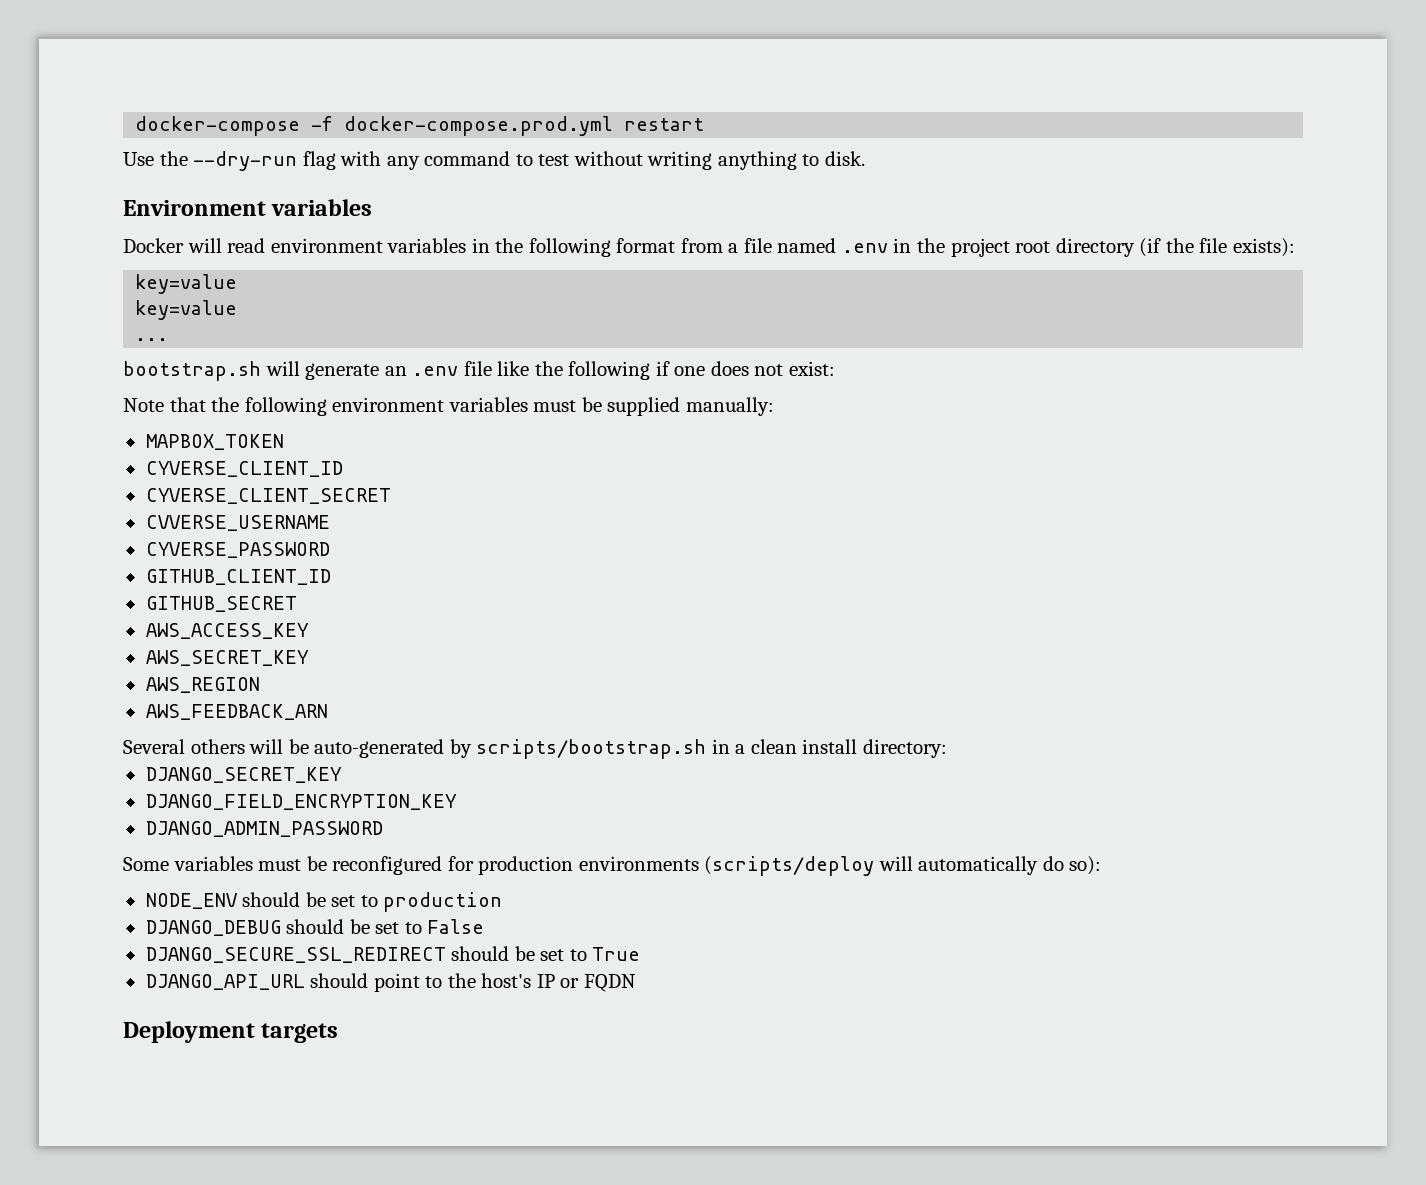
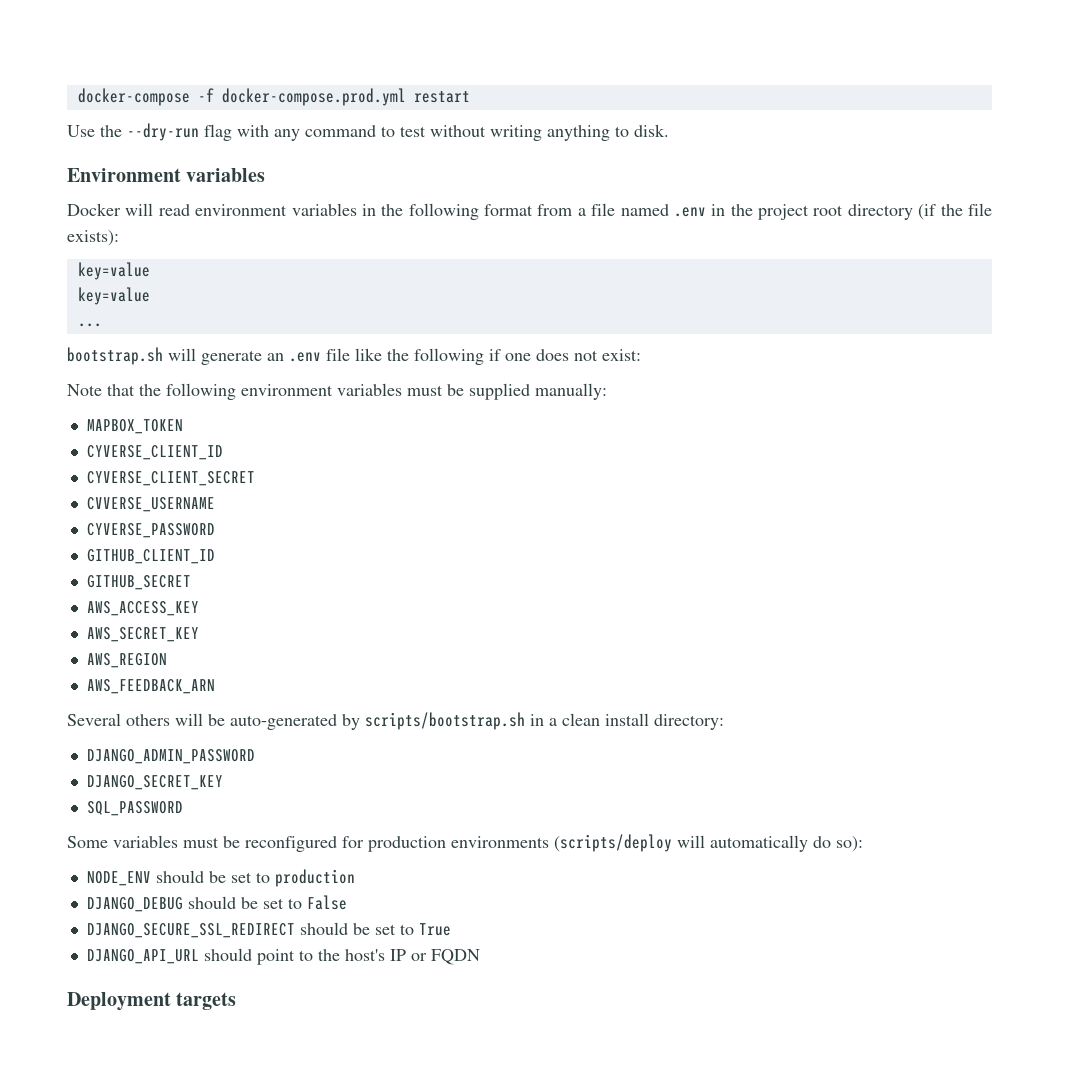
(947, 748) none -> [86,749,255,764] // DJANGO_ADMIN_PASSWORD
[145,794,457,810] [145,821,383,837] DJANGO_FIELD_ENCRYPTION_KEY // DJANGO_ADMIN_PASSWORD -> [86,801,183,816] SQL_PASSWORD

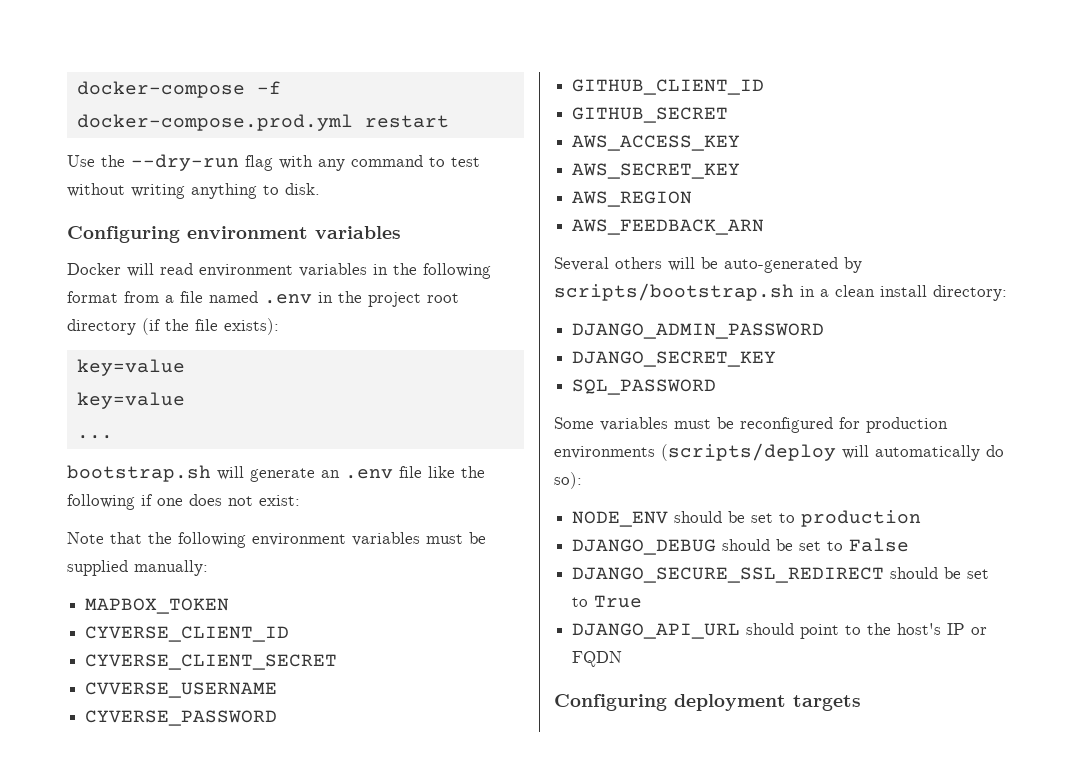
[67,168,181,182] Environment -> [67,226,308,243] Configuring environment
[67,992,171,1011] Deployment -> [554,694,786,711] Configuring deployment

